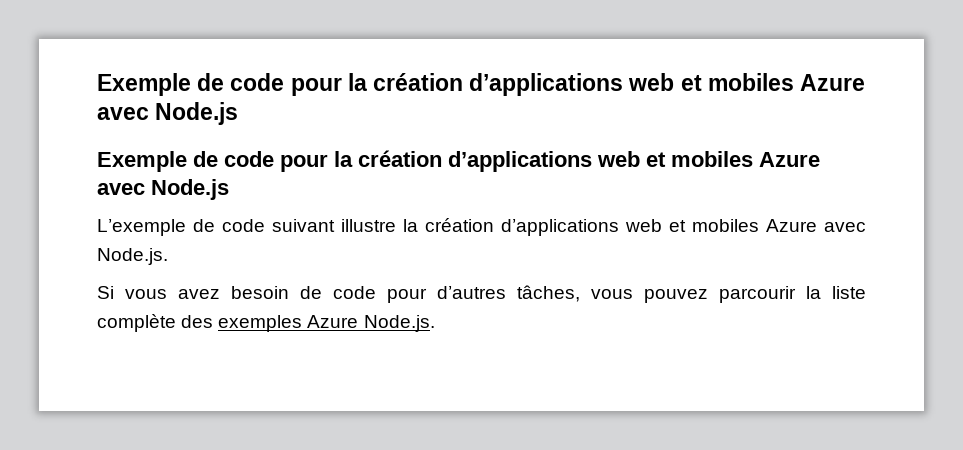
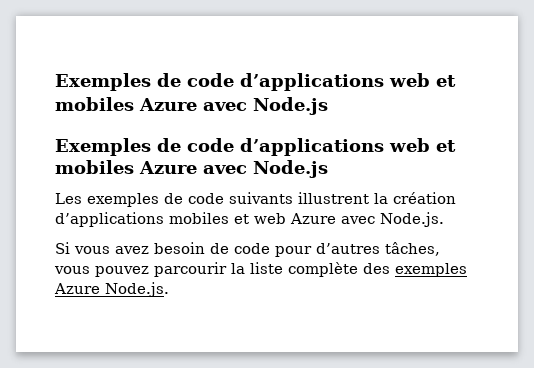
[97,73,866,96] [97,102,239,125] [97,150,820,172] [97,179,229,200] [97,218,759,236] Exemple de code pour la création d’applications web et mobiles Azure avec Node.js // Exemple de code pour la création d’applications web et mobiles Azure avec Node.js // L’exemple de code suivant illustre la création d’applications web et mobiles -> [55,73,456,91] [55,97,328,115] [55,138,456,156] [55,160,328,178] [55,192,456,207] [55,212,286,227] Exemples de code d’applications web et mobiles Azure avec Node.js // Exemples de code d’applications web et mobiles Azure avec Node.js // Les exemples de code suivants illustrent la création d’applications mobiles et web

